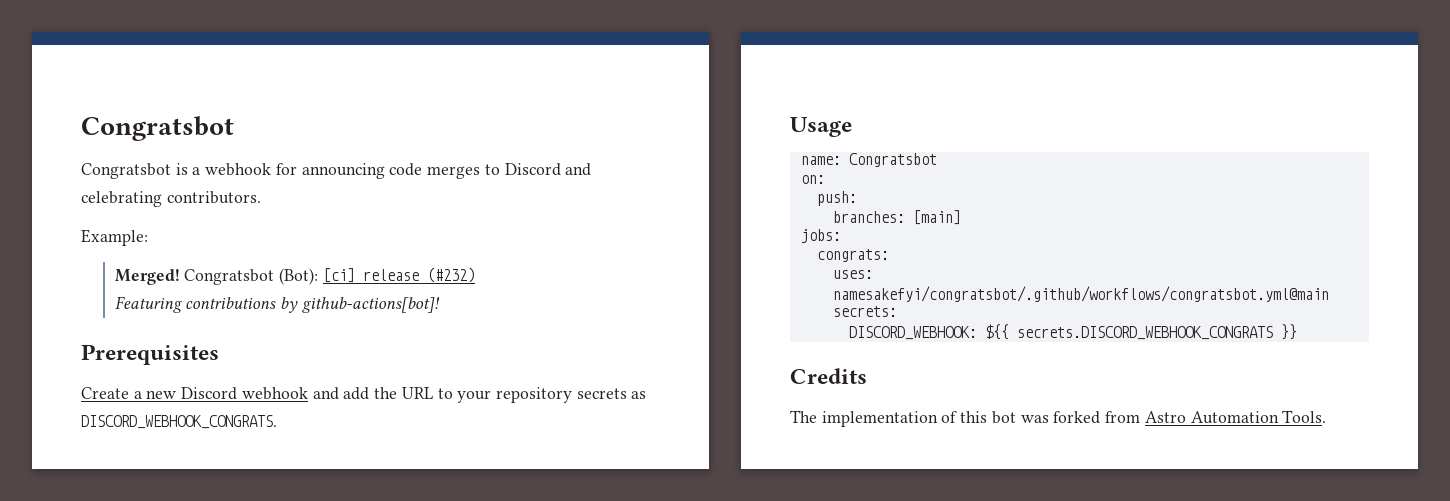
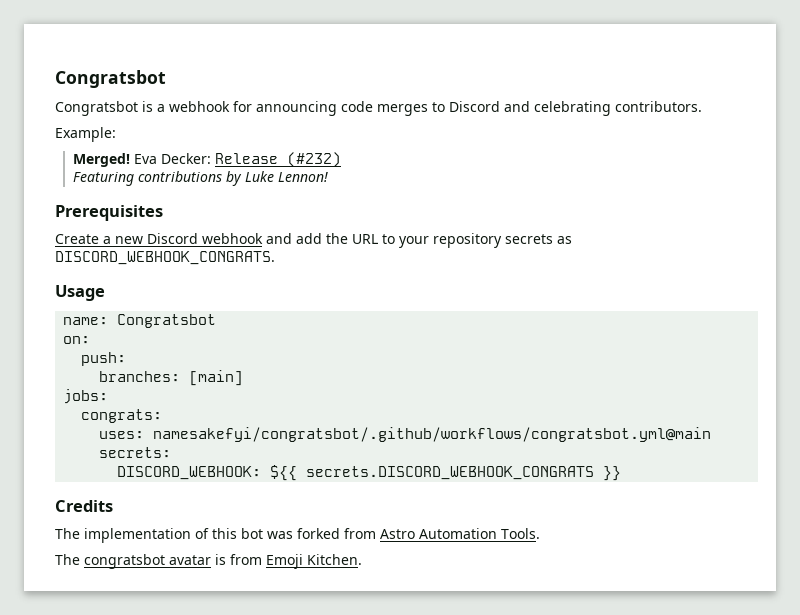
[184,268,419,285] Congratsbot (Bot): [ci] release -> [133,153,278,164] Eva Decker: Release
[301,297,440,313] github-actions[bot]! -> [244,171,328,182] Luke Lennon!
(1327, 416) none -> [55,554,362,569] // The congratsbot avatar is from Emoji Kitchen.

